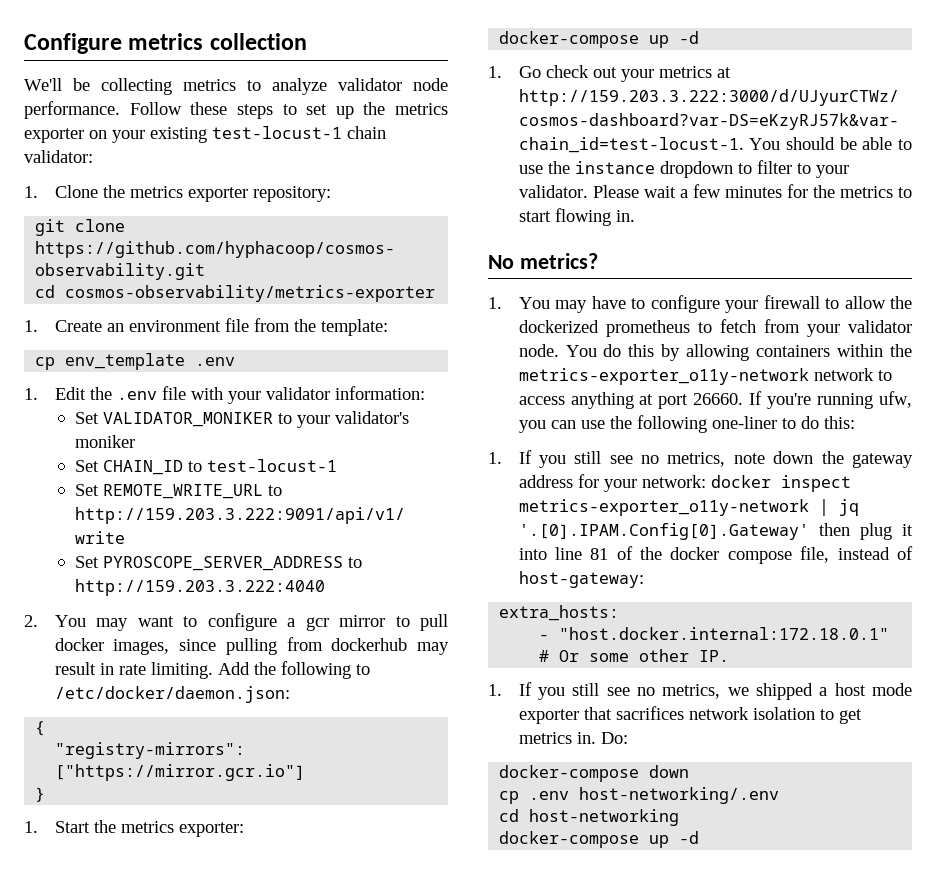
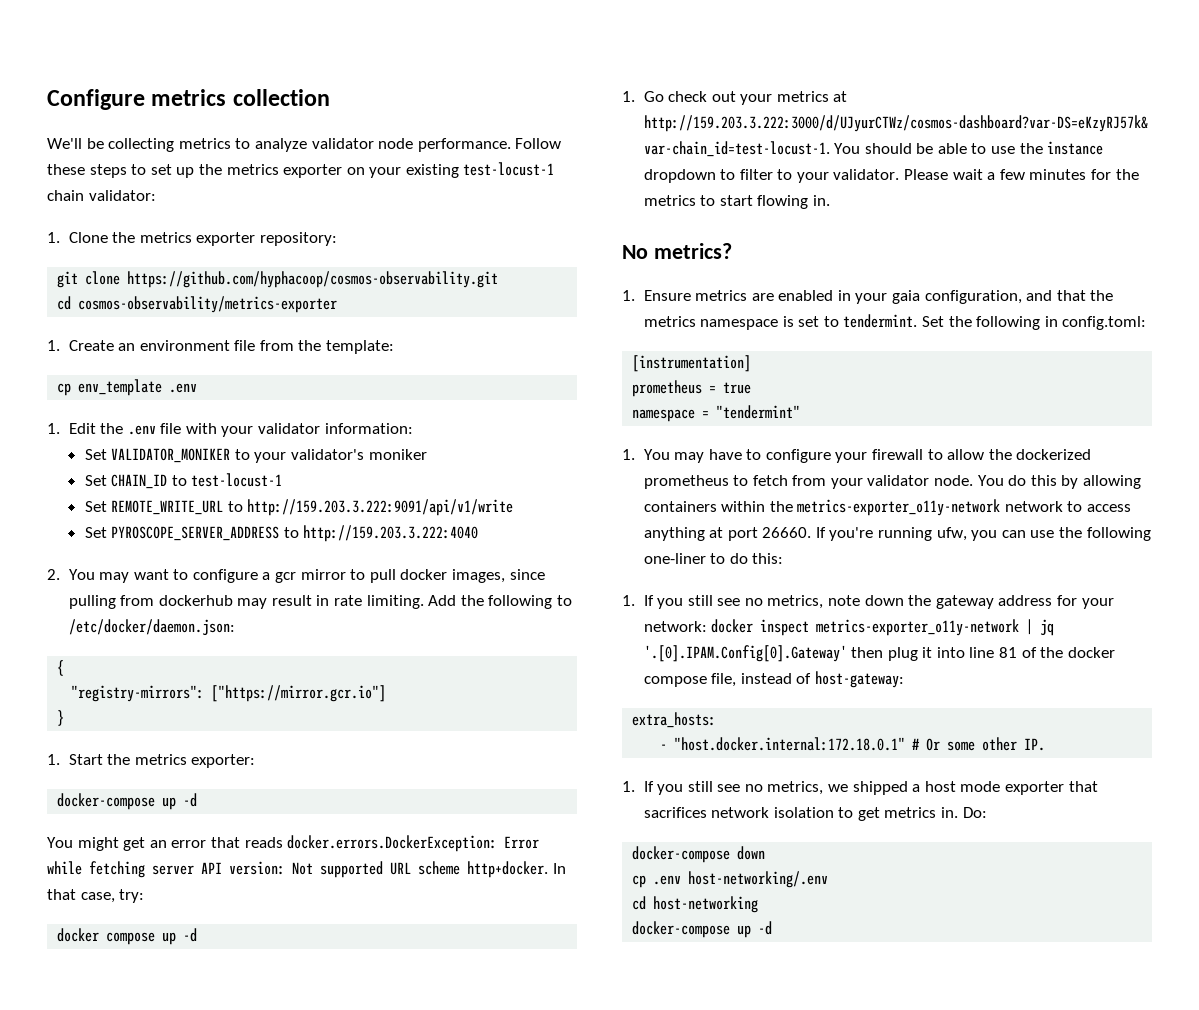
(700, 37) none -> [47,835,540,852] [47,861,566,878] [47,889,145,903] [57,928,198,945] // You might get an error that reads docker.errors.DockerException: Error while fetching server API version: Not supported URL scheme http+docker. In that case, try: // docker compose up -d
(598, 261) none -> [622,290,1114,304] [643,314,1147,330] [632,355,752,372] [632,380,752,397] [632,405,801,422] // 1. Ensure metrics are enabled in your gaia configuration, and that the metrics namespace is set to tendermint. Set the following in config.toml: // [instrumentation] // prometheus = true // namespace = "tendermint"

